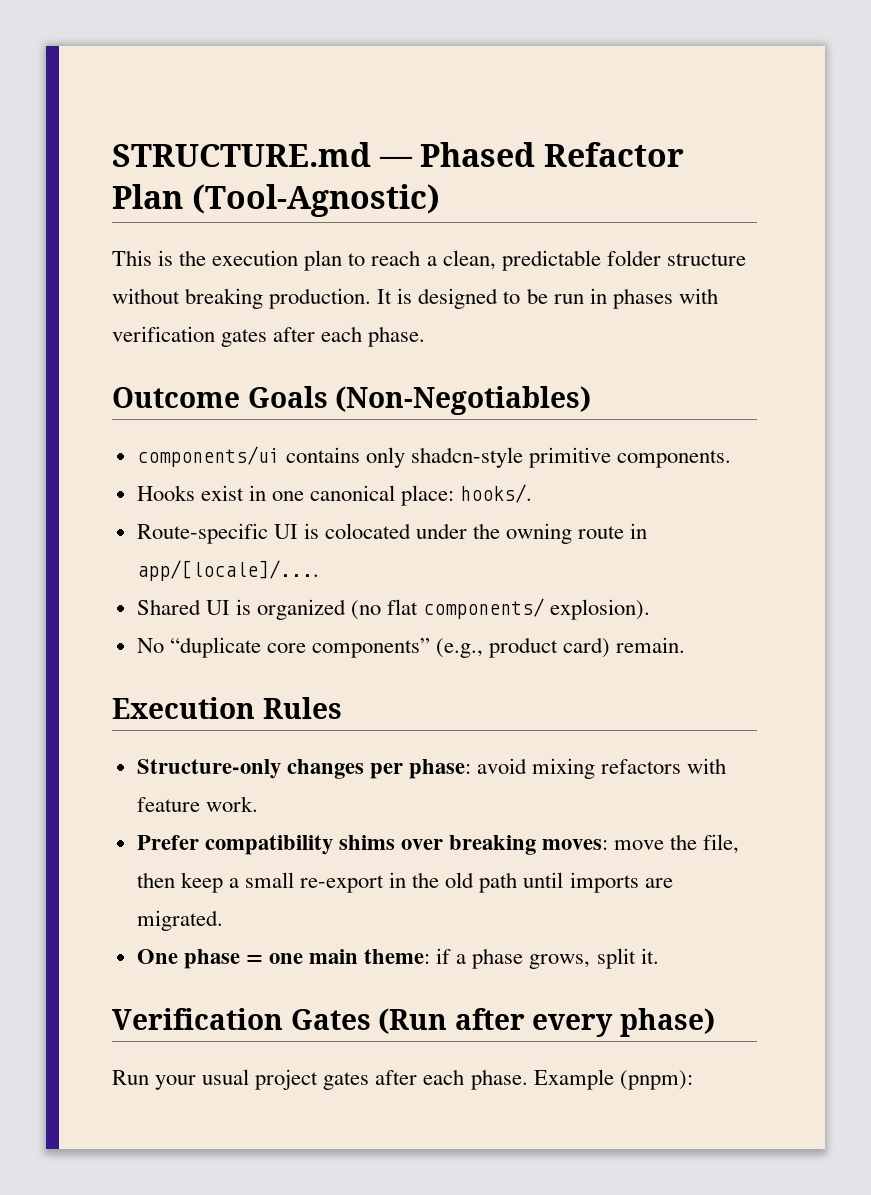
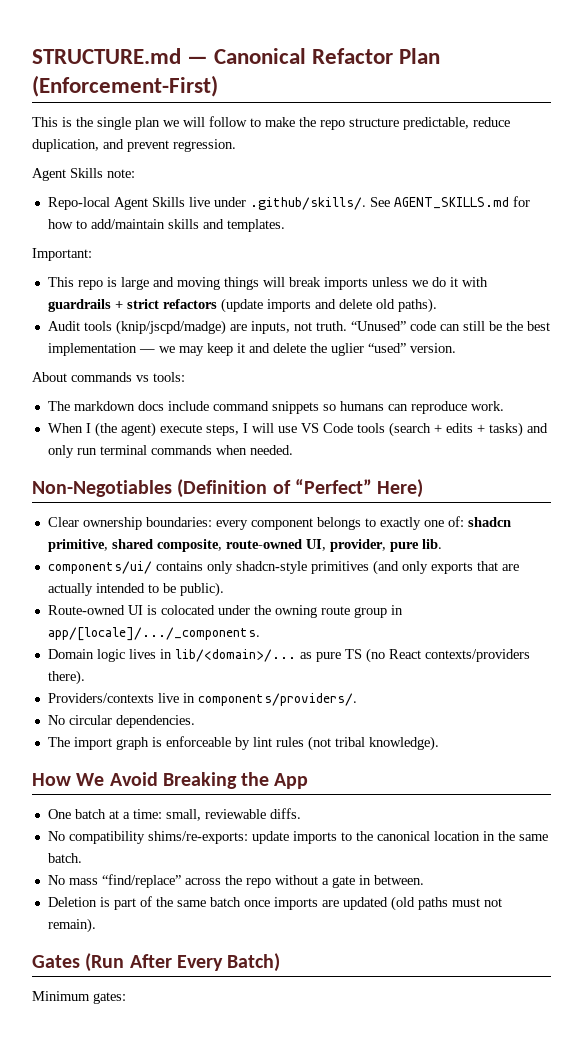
[420,142,536,167] Phased -> [214,48,307,64] Canonical
[191,184,440,217] (Tool-Agnostic) -> [32,75,218,97] (Enforcement-First)
[212,250,746,271] [112,288,718,309] [112,326,426,347] [112,386,592,415] [136,446,732,468] [136,484,533,506] [136,523,268,544] execution plan to reach a clean, predictable folder structure without breaking production. It is designed to be run in phases with verification gates after each phase. // Outcome Goals (Non-Negotiables) // components/ui contains only shadcn-style primitive components. // Hooks exist in one canonical place: hooks/. // Route-specific -> [97,116,510,130] [32,139,236,152] [32,168,135,181] [47,196,530,210] [47,219,285,232] [32,248,92,261] [47,277,488,290] [47,298,437,313] [47,320,550,335] [47,343,456,356] [32,372,185,382] [47,401,504,414] [47,422,548,437] [47,445,293,458] [32,479,424,498] [47,516,511,530] [47,539,442,552] [47,560,519,575] [47,582,224,597] [47,605,125,615] single plan we will follow to make the repo structure predictable, reduce duplication, and prevent regression. // Agent Skills note: // Repo-local Agent Skills live under .github/skills/. See AGENT_SKILLS.md for how to add/maintain skills and templates. // Important: // This repo is large and moving things will break imports unless we do it with guardrails + strict refactors (update imports and delete old paths). // Audit tools (knip/jscpd/madge) are inputs, not truth. “Unused” code can still be the best implementation — we may keep it and delete the uglier “used” version. // About commands vs tools: // The markdown docs include command snippets so humans can reproduce work. // When I (the agent) execute steps, I will use VS Code tools (search + edits + tasks) and only run terminal commands when needed. // Non-Negotiables (Definition of “Perfect” Here) // Clear ownership boundaries: every component belongs to exactly one of: shadcn primitive, shared composite, route-owned UI, provider, pure lib. // components/ui/ contains only shadcn-style primitives (and only exports that are actually intended to be public). // Route-owned
[630,523,648,539] [136,560,319,581] [136,598,651,620] [136,637,686,658] [112,697,342,719] [136,758,727,779] [136,796,258,812] [136,834,740,855] [136,872,673,893] [136,910,223,931] [136,948,659,969] [112,1008,715,1037] [112,1069,693,1090] in app/[locale]/.... // Shared UI is organized (no flat components/ explosion). // No “duplicate core components” (e.g., product card) remain. // Execution Rules // Structure-only changes per phase: avoid mixing refactors with feature work. // Prefer compatibility shims over breaking moves: move the file, then keep a small re-export in the old path until imports are migrated. // One phase = one main theme: if a phase grows, split it. // Verification Gates (Run after every phase) // Run your usual project gates after each phase. Example (pnpm): -> [353,605,403,618] [47,627,260,641] [47,648,530,663] [47,670,85,685] [47,693,357,706] [47,715,195,728] [47,736,439,751] [32,772,309,789] [47,808,301,821] [47,831,548,844] [47,853,82,863] [47,874,424,888] [47,896,502,911] [47,918,96,933] [32,953,281,972] [32,991,126,1004] group in app/[locale]/.../_components. // Domain logic lives in lib/<domain>/... as pure TS (no React contexts/providers there). // Providers/contexts live in components/providers/. // No circular dependencies. // The import graph is enforceable by lint rules (not tribal knowledge). // How We Avoid Breaking the App // One batch at a time: small, reviewable diffs. // No compatibility shims/re-exports: update imports to the canonical location in the same batch. // No mass “find/replace” across the repo without a gate in between. // Deletion is part of the same batch once imports are updated (old paths must not remain). // Gates (Run After Every Batch) // Minimum gates:

